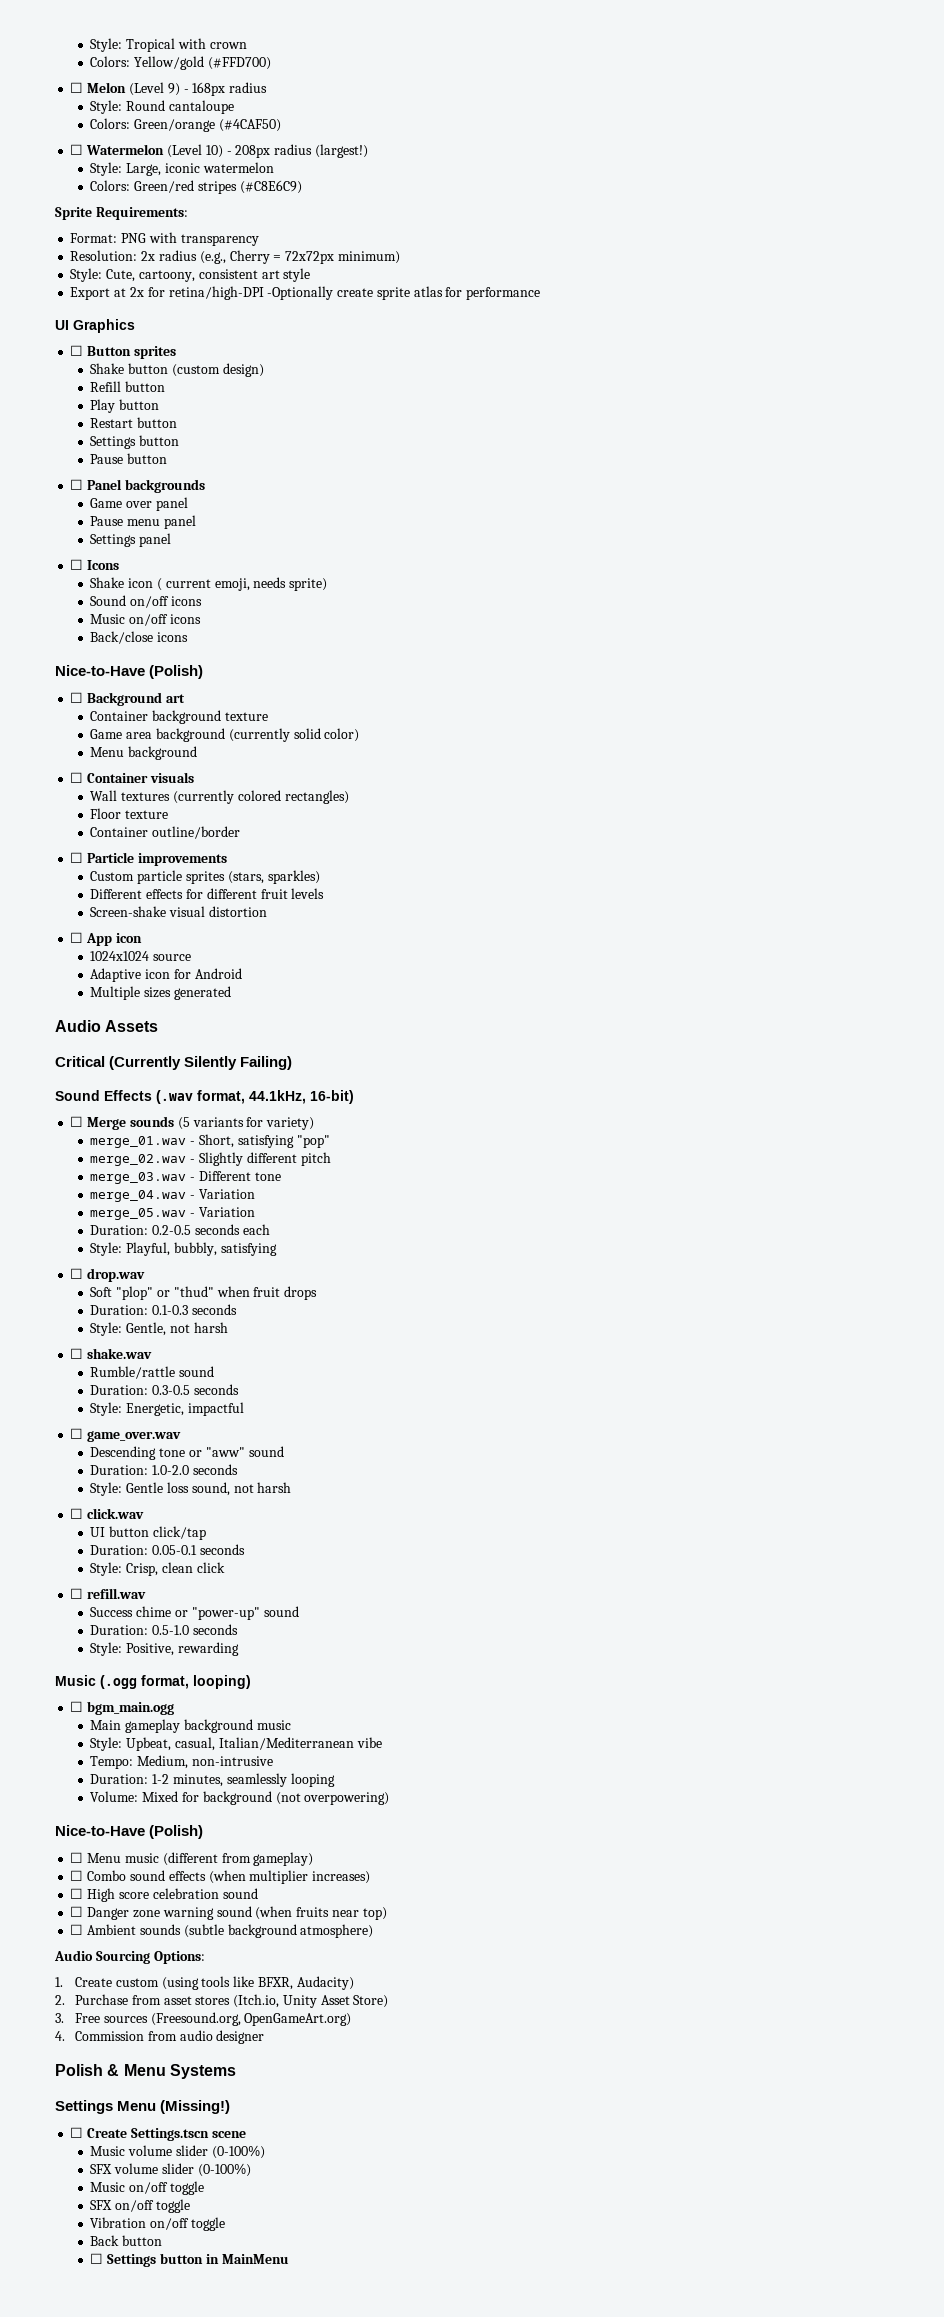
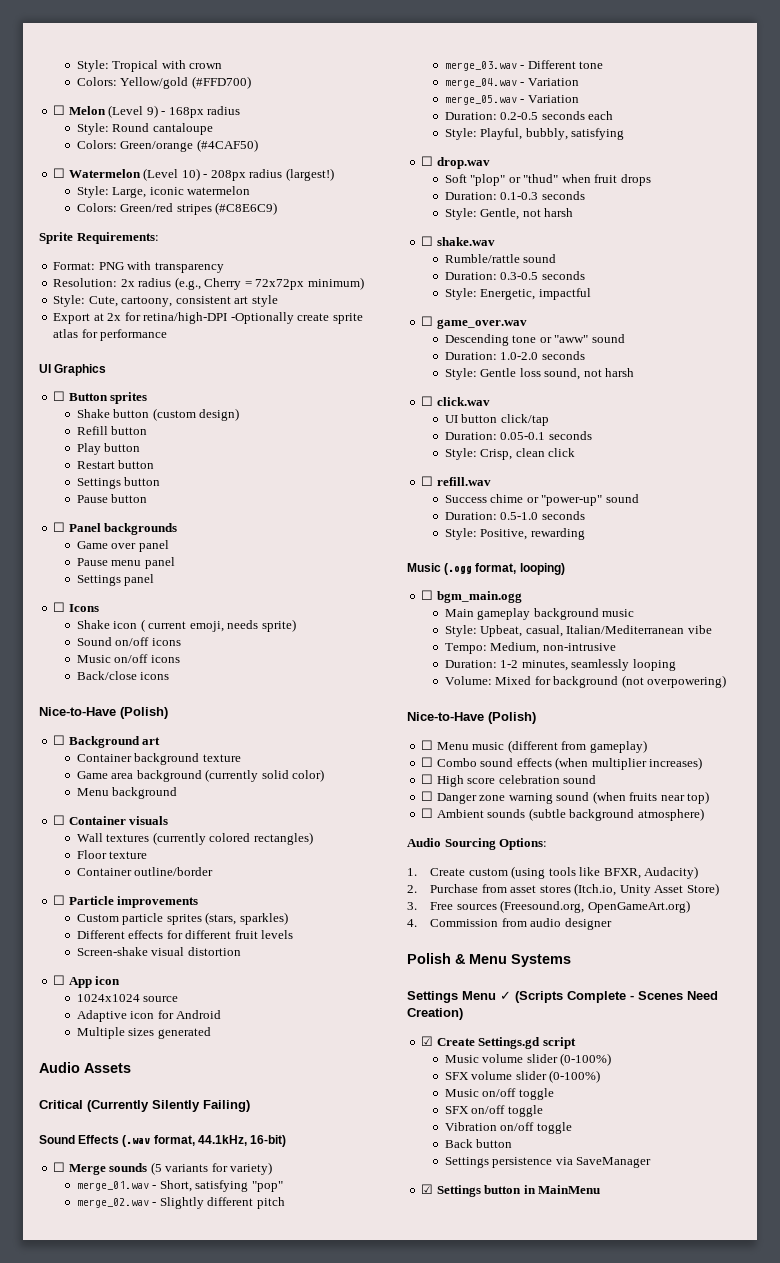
[160,2100,231,2114] [70,2127,246,2141] (Missing!) // ☐ Create Settings.tscn scene -> [500,991,718,1003] [407,1008,463,1020] [421,1036,576,1049] ✓ (Scripts Complete - Scenes Need Creation) // ☑ Create Settings.gd script
[90,2253,104,2264] ☐ -> [444,1157,652,1168] [421,1184,434,1194] Settings persistence via SaveManager // ☑

